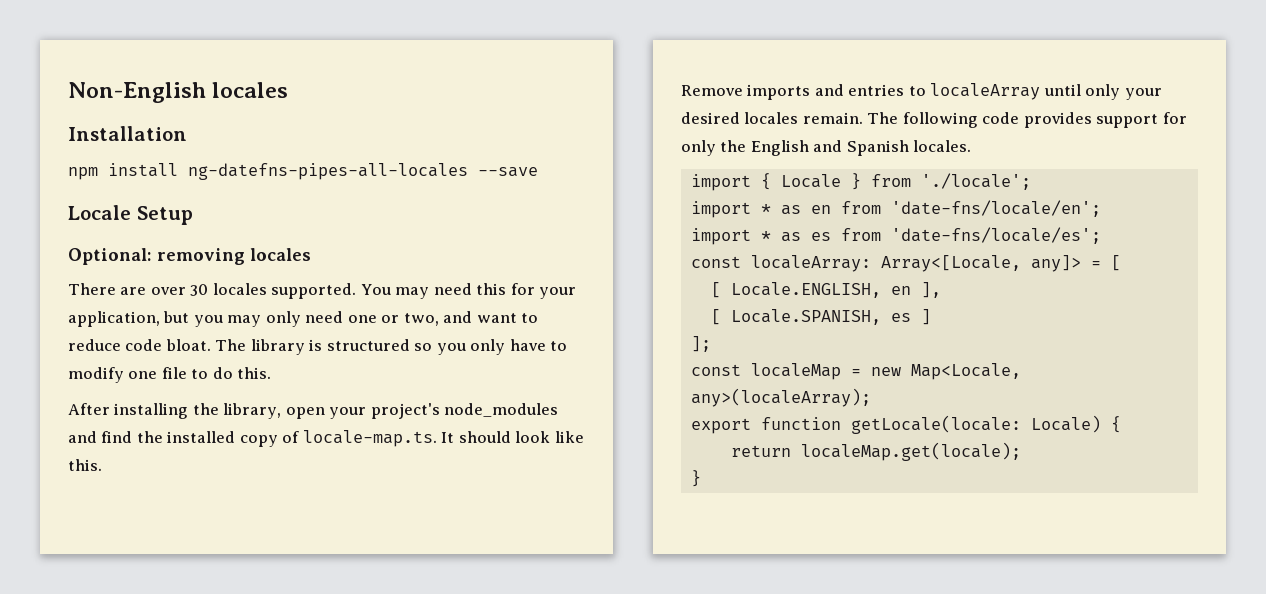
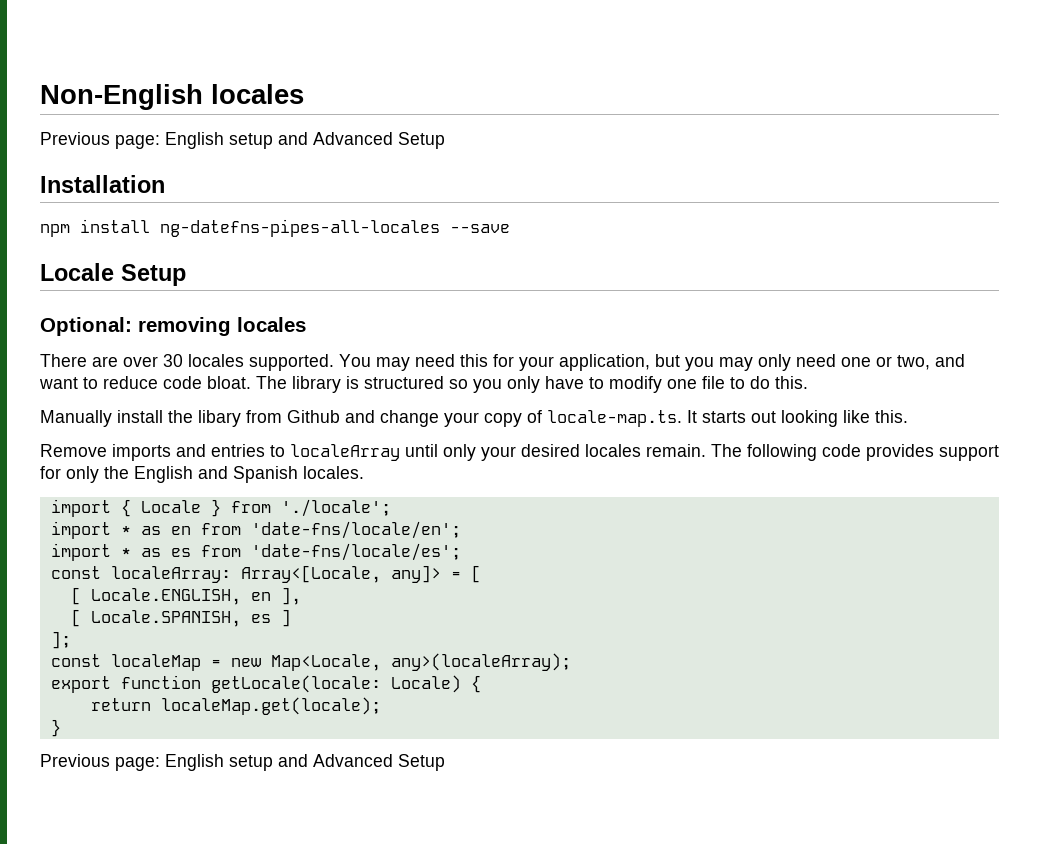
(289, 90) none -> [40,132,445,149] // Previous page: English setup and Advanced Setup
[68,403,559,419] [68,431,236,443] After installing the library, open your project's node_modules and find the installed -> [40,410,479,427] Manually install the libary from Github and change your
[458,431,551,443] should look -> [702,410,838,427] starts out looking
(701, 478) none -> [40,754,445,771] // Previous page: English setup and Advanced Setup

